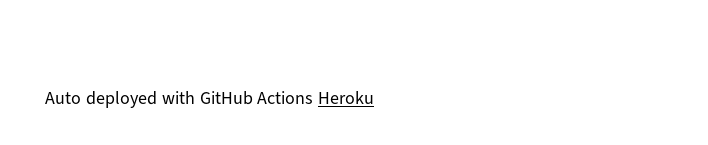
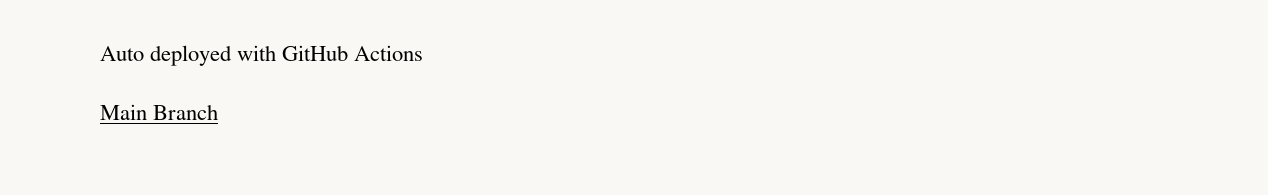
[318,91,375,104] Heroku -> [100,104,219,120] // Main Branch

